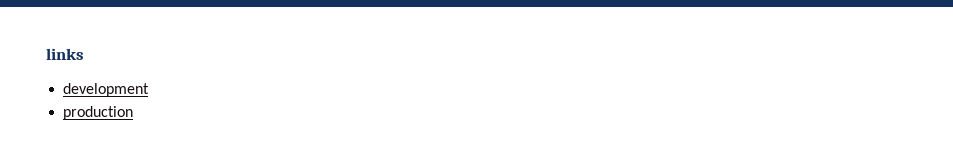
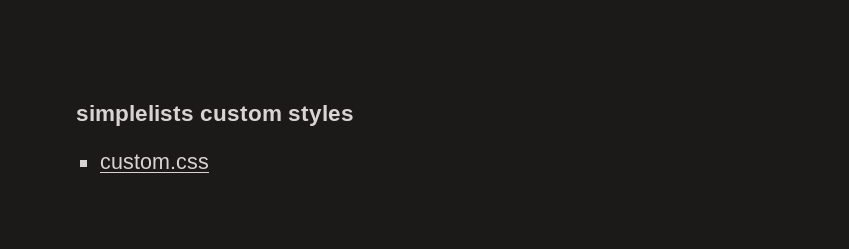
[46,48,84,60] [63,83,150,97] [63,106,134,120] links // development // production -> [76,105,355,126] [99,154,209,169] simplelists custom styles // custom.css

